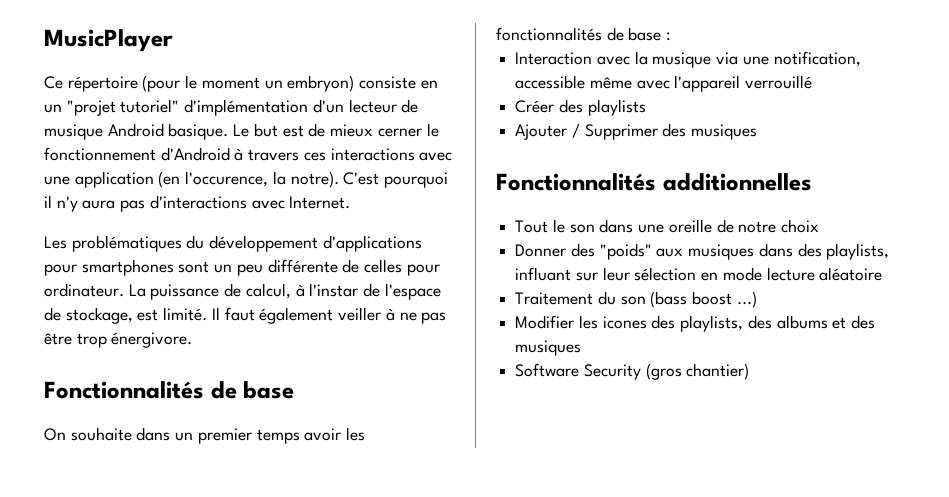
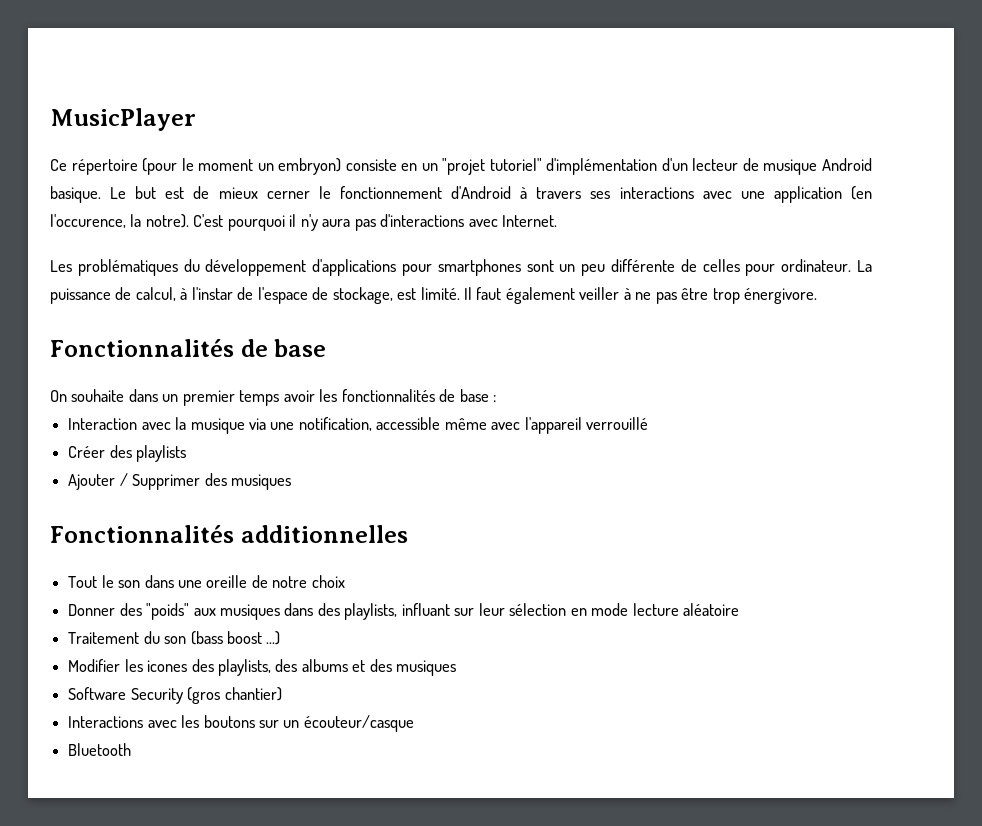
[303,152,326,161] ces -> [590,191,611,199] ses
(750, 371) none -> [68,715,414,732] [68,743,132,756] // Interactions avec les boutons sur un écouteur/casque // Bluetooth

